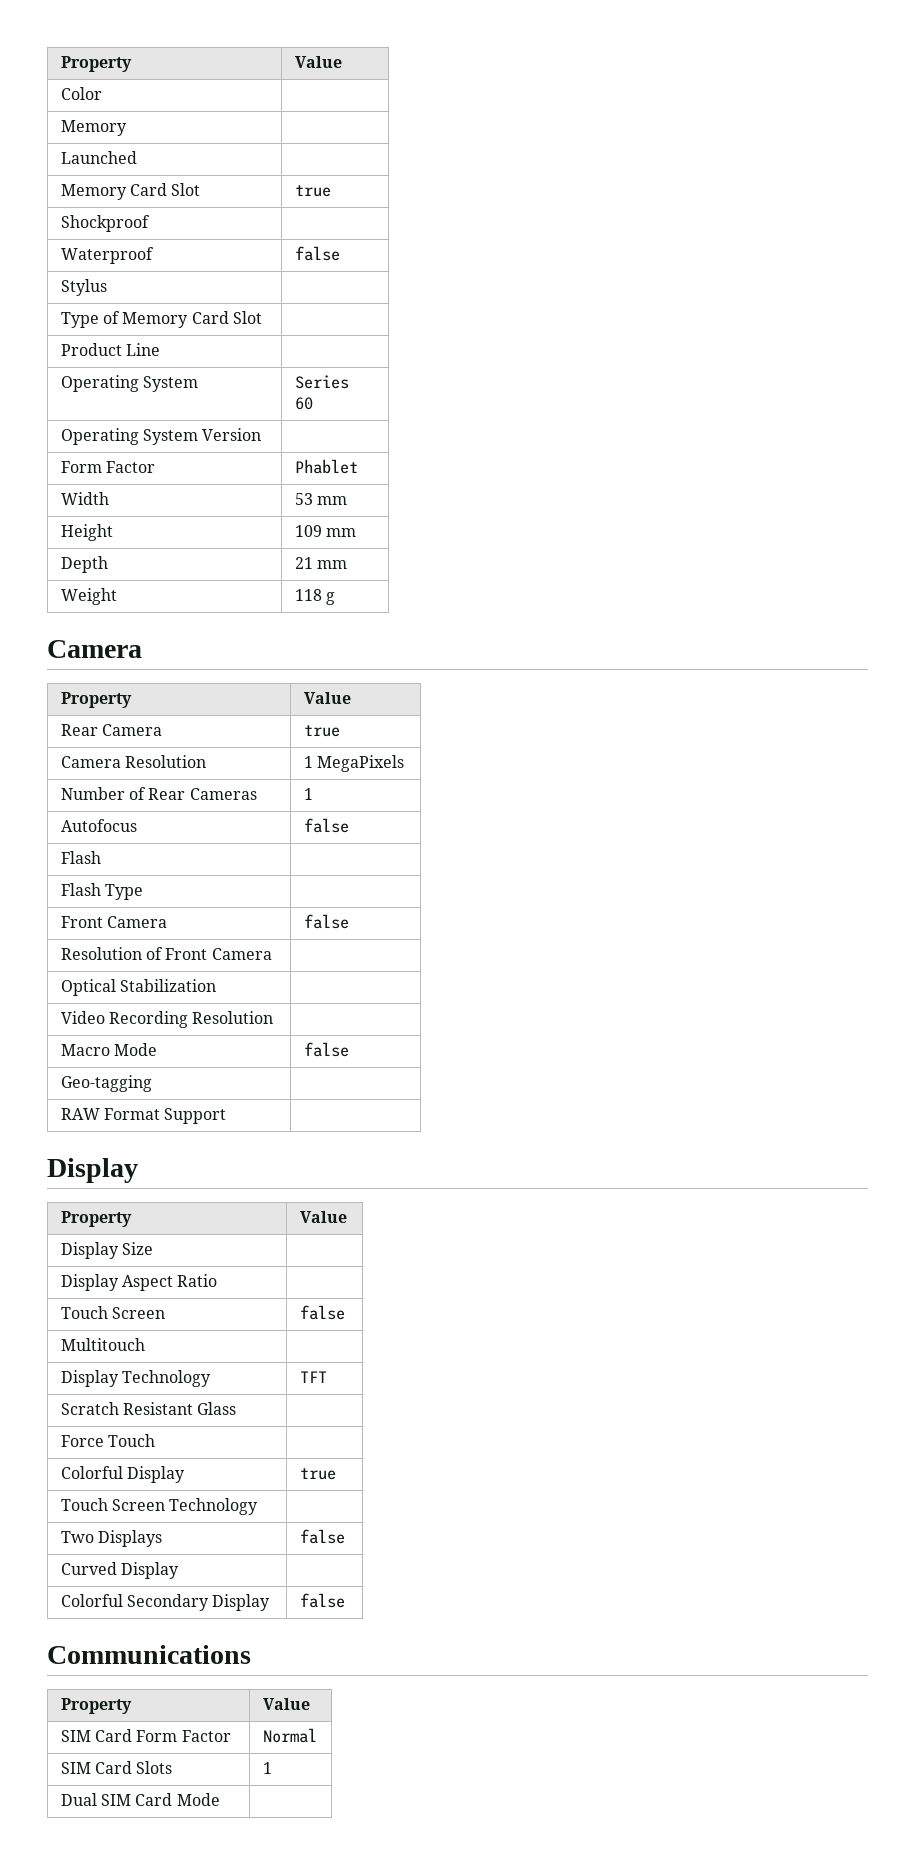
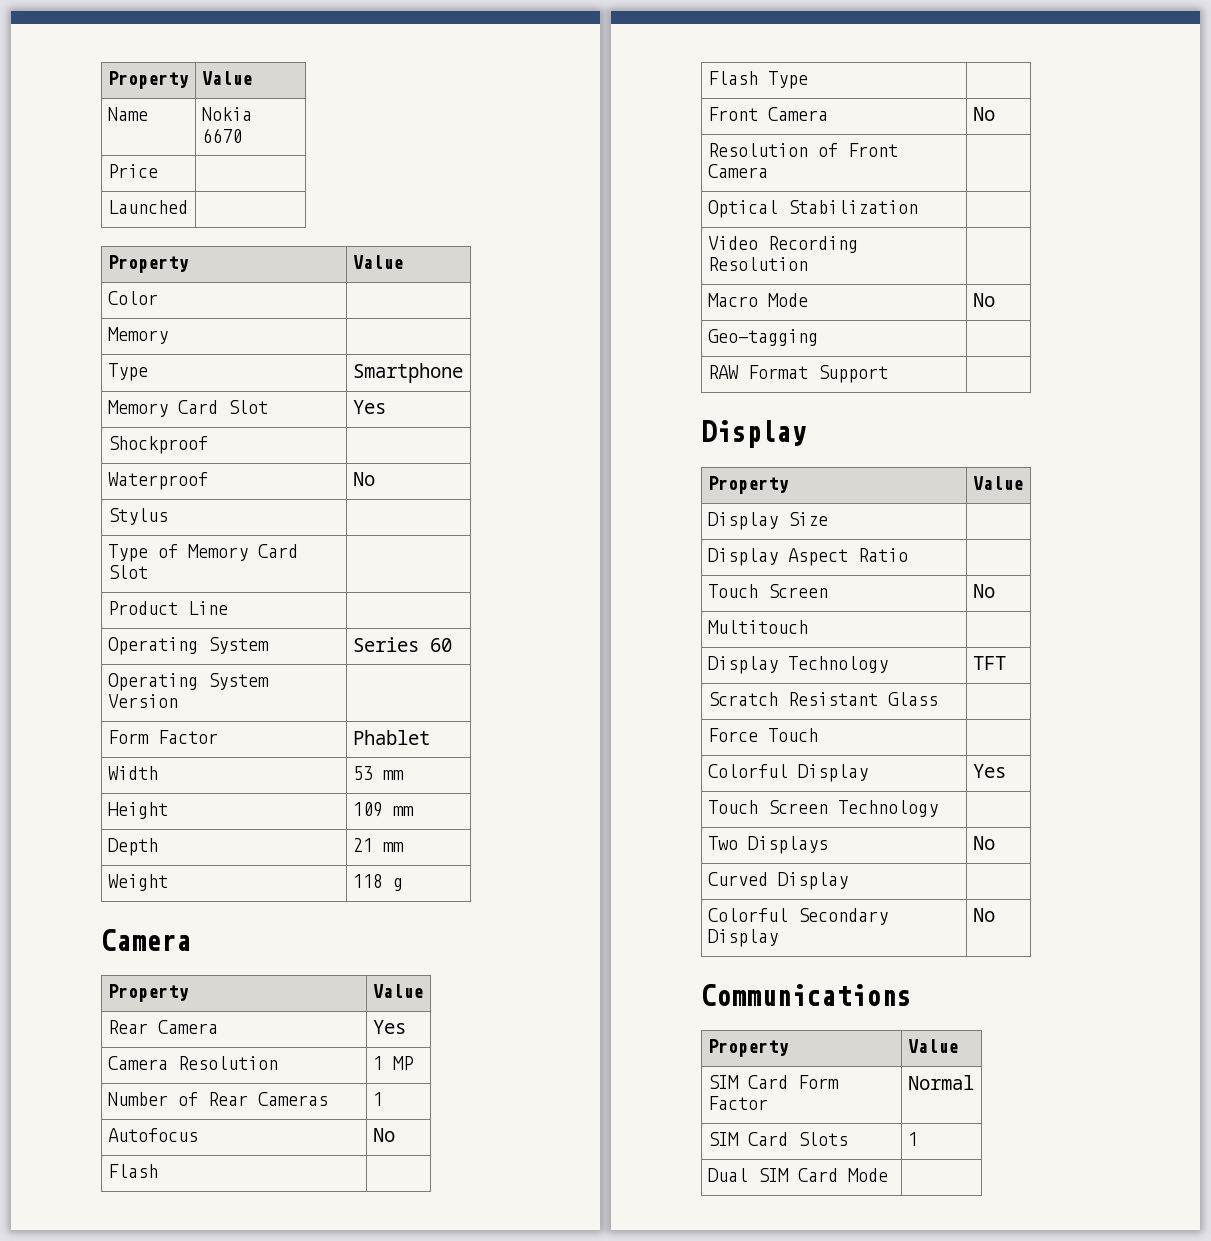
[60,56,132,72] [294,56,342,68] Property | Value -> [107,71,189,89] [201,71,252,85] [107,107,148,121] [201,107,252,121] [201,128,242,143] [107,164,158,178] [107,200,188,214] [107,255,189,273] [352,255,403,269] Property | Value // Name | Nokia 6670 // Price | // Launched | // Property | Value
[60,151,137,164] [60,183,201,200] [294,185,331,197] Launched | // Memory Card Slot | true -> [107,363,148,381] [352,363,463,383] [107,400,268,417] [352,400,386,414] Type | Smartphone // Memory Card Slot | Yes
[294,246,340,261] false -> [352,472,375,486] No
[303,725,340,737] true -> [372,1020,406,1034] Yes
[317,755,405,772] MegaPixels -> [392,1056,414,1070] MP
[303,818,349,833] false -> [372,1128,395,1142] No
[303,914,349,929] false -> [972,107,995,121] No
[303,1042,349,1057] false -> [972,293,995,307] No
[299,1305,345,1320] false -> [972,584,995,598] No
[299,1468,336,1480] true -> [972,764,1006,778] Yes
[299,1529,345,1544] false -> [972,836,995,850] No
[299,1593,345,1608] false -> [972,908,995,922] No

